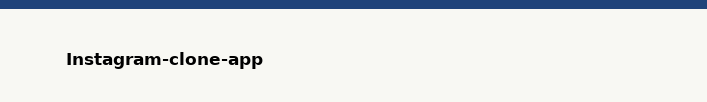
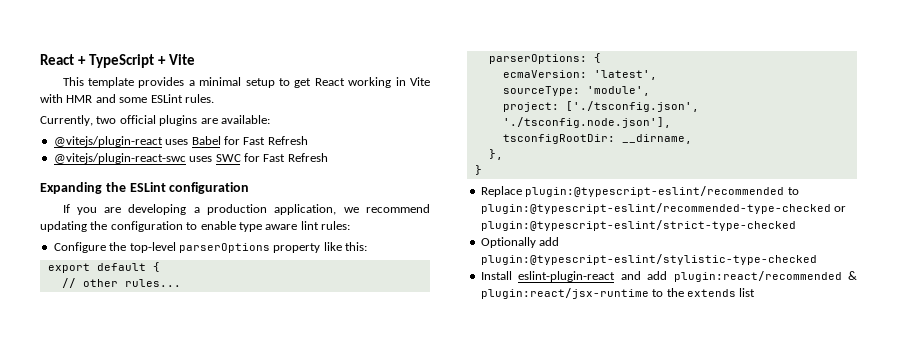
[66,52,263,69] Instagram-clone-app -> [40,54,195,68] [62,77,431,88] [40,94,214,103] [40,115,270,126] [53,136,308,147] [53,153,328,164] [40,182,250,194] [62,204,431,215] [40,221,350,232] [53,242,367,253] [47,262,160,273] [61,278,181,288] [488,53,601,64] [502,70,657,80] [502,86,650,96] [502,101,699,112] [502,117,671,128] [502,134,692,144] [488,149,503,160] [474,165,482,175] [480,186,799,197] [480,203,847,214] [480,220,796,231] [480,237,560,248] [480,254,817,265] [480,271,857,282] [480,288,756,299] React + TypeScript + Vite // This template provides a minimal setup to get React working in Vite with HMR and some ESLint rules. // Currently, two official plugins are available: // @vitejs/plugin-react uses Babel for Fast Refresh // @vitejs/plugin-react-swc uses SWC for Fast Refresh // Expanding the ESLint configuration // If you are developing a production application, we recommend updating the configuration to enable type aware lint rules: // Configure the top-level parserOptions property like this: // export default { // // other rules... // parserOptions: { // ecmaVersion: 'latest', // sourceType: 'module', // project: ['./tsconfig.json', './tsconfig.node.json'], // tsconfigRootDir: __dirname, // }, // } // Replace plugin:@typescript-eslint/recommended to plugin:@typescript-eslint/recommended-type-checked or plugin:@typescript-eslint/strict-type-checked // Optionally add plugin:@typescript-eslint/stylistic-type-checked // Install eslint-plugin-react and add plugin:react/recommended & plugin:react/jsx-runtime to the extends list

